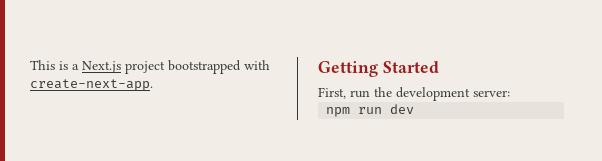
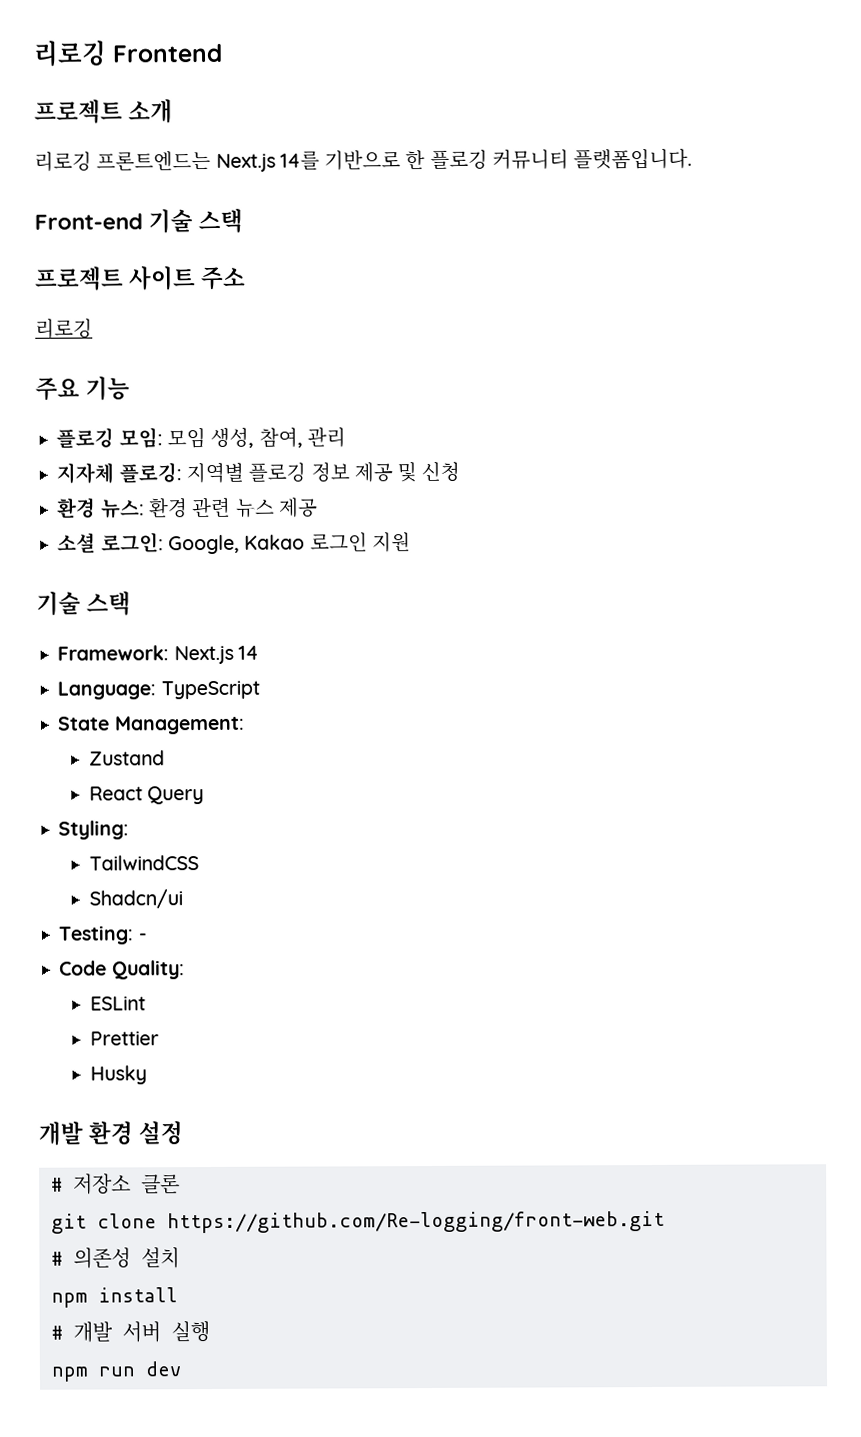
[30,60,270,74] [30,79,153,91] [318,61,439,77] [318,87,510,101] This is a Next.js project bootstrapped with create-next-app. // Getting Started // First, run the development server: -> [33,40,223,67] [34,99,174,124] [34,148,693,172] [34,208,244,234] [34,266,247,291] [35,318,93,339] [35,376,131,401] [56,426,346,449] [56,461,461,484] [56,496,318,519] [57,532,411,555] [36,591,132,616] [57,645,259,665] [57,680,260,700] [57,715,245,735] [88,750,165,766] [88,786,205,805] [58,820,130,840] [88,855,199,871] [88,889,183,909] [58,925,148,945] [59,960,185,980] [89,996,146,1011] [89,1031,159,1046] [89,1065,147,1085] [38,1121,184,1146] [50,1173,180,1195] [50,1210,665,1234] [50,1247,180,1269] [50,1287,178,1308] [50,1321,210,1343] 리로깅 Frontend // 프로젝트 소개 // 리로깅 프론트엔드는 Next.js 14를 기반으로 한 플로깅 커뮤니티 플랫폼입니다. // Front-end 기술 스택 // 프로젝트 사이트 주소 // 리로깅 // 주요 기능 // 플로깅 모임: 모임 생성, 참여, 관리 // 지자체 플로깅: 지역별 플로깅 정보 제공 및 신청 // 환경 뉴스: 환경 관련 뉴스 제공 // 소셜 로그인: Google, Kakao 로그인 지원 // 기술 스택 // Framework: Next.js 14 // Language: TypeScript // State Management: // Zustand // React Query // Styling: // TailwindCSS // Shadcn/ui // Testing: - // Code Quality: // ESLint // Prettier // Husky // 개발 환경 설정 // # 저장소 클론 // git clone https://github.com/Re-logging/front-web.git // # 의존성 설치 // npm install // # 개발 서버 실행

